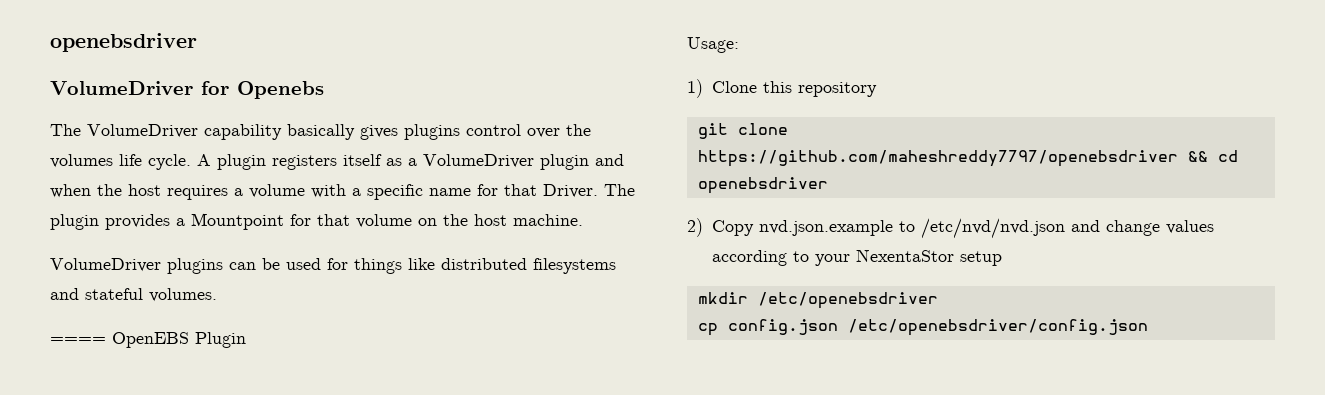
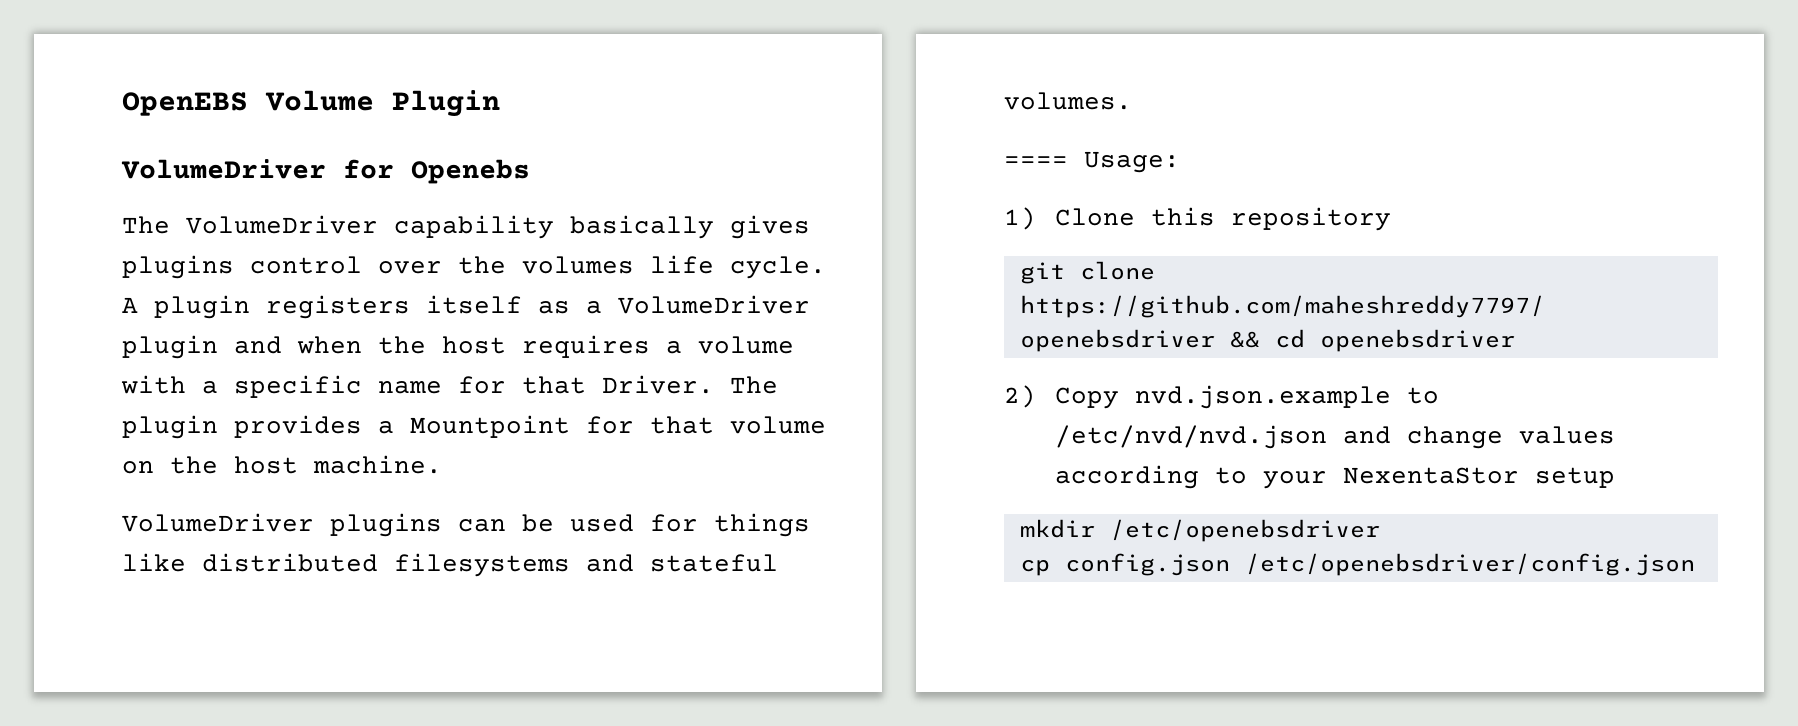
[50,33,197,52] openebsdriver -> [122,90,500,117] OpenEBS Volume Plugin
[112,332,246,348] OpenEBS Plugin // -> (1068, 161) none

